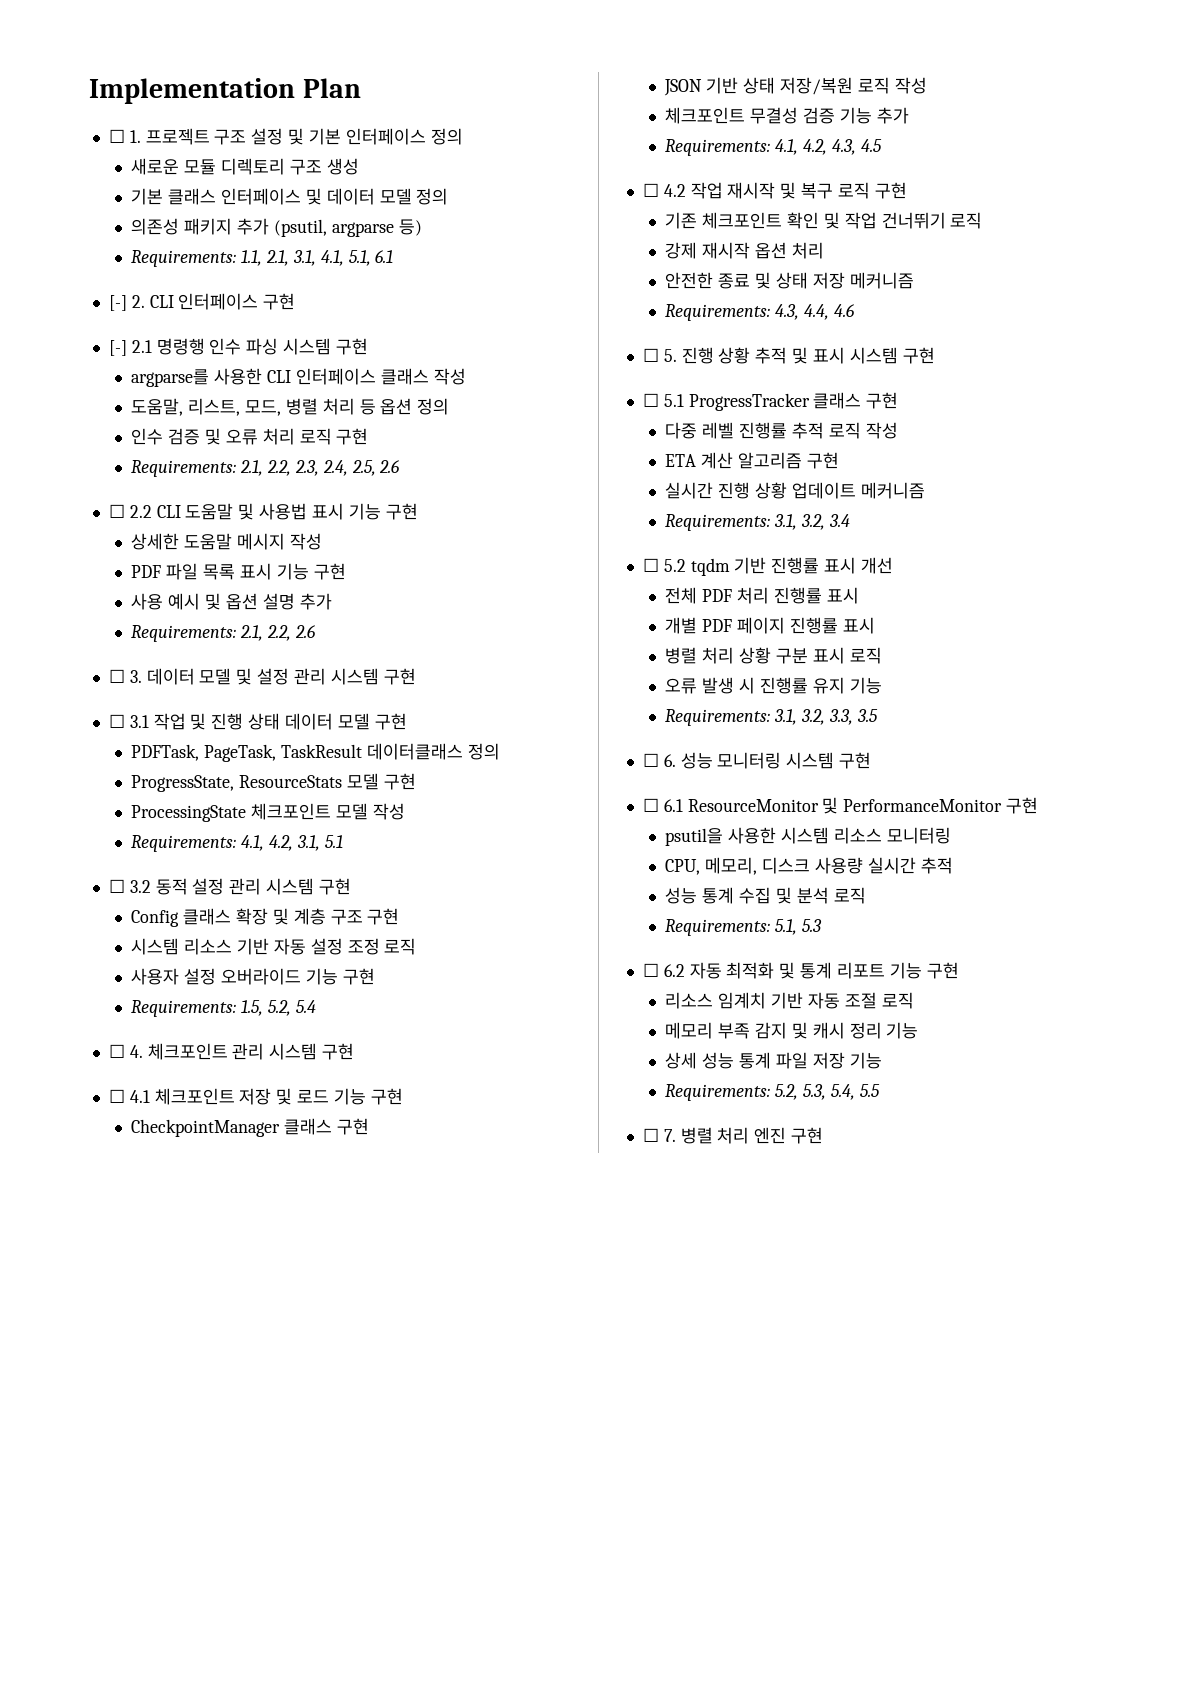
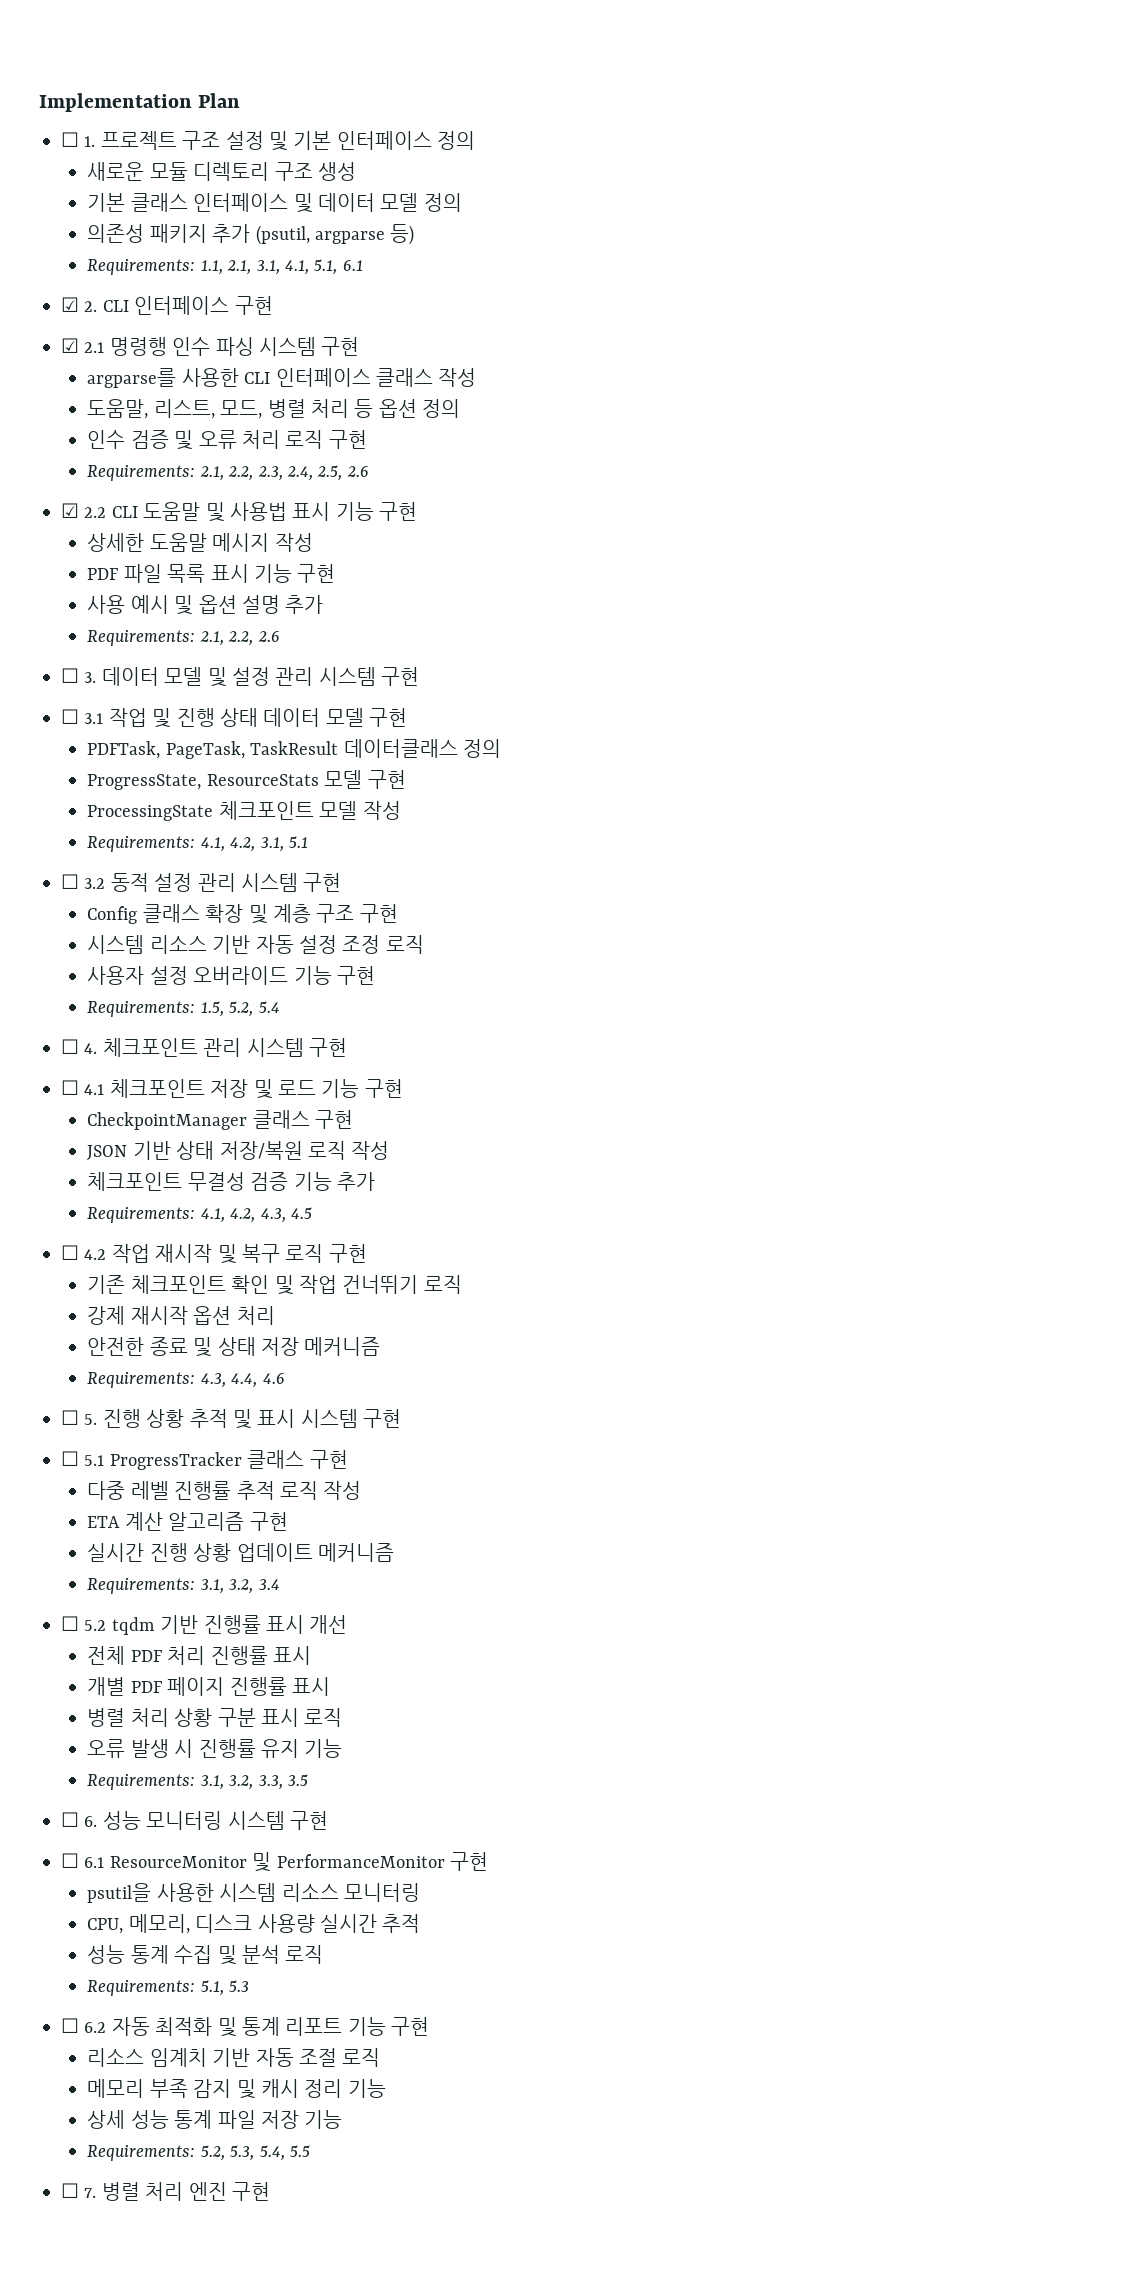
[108,295,127,311] [-] -> [61,297,79,312] ☑
[108,340,127,356] [-] -> [61,338,79,353] ☑
[108,504,125,518] ☐ -> [61,503,79,518] ☑

